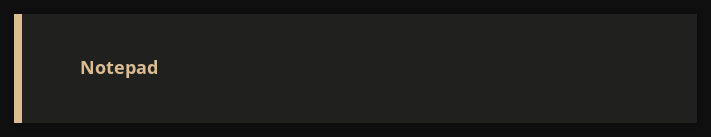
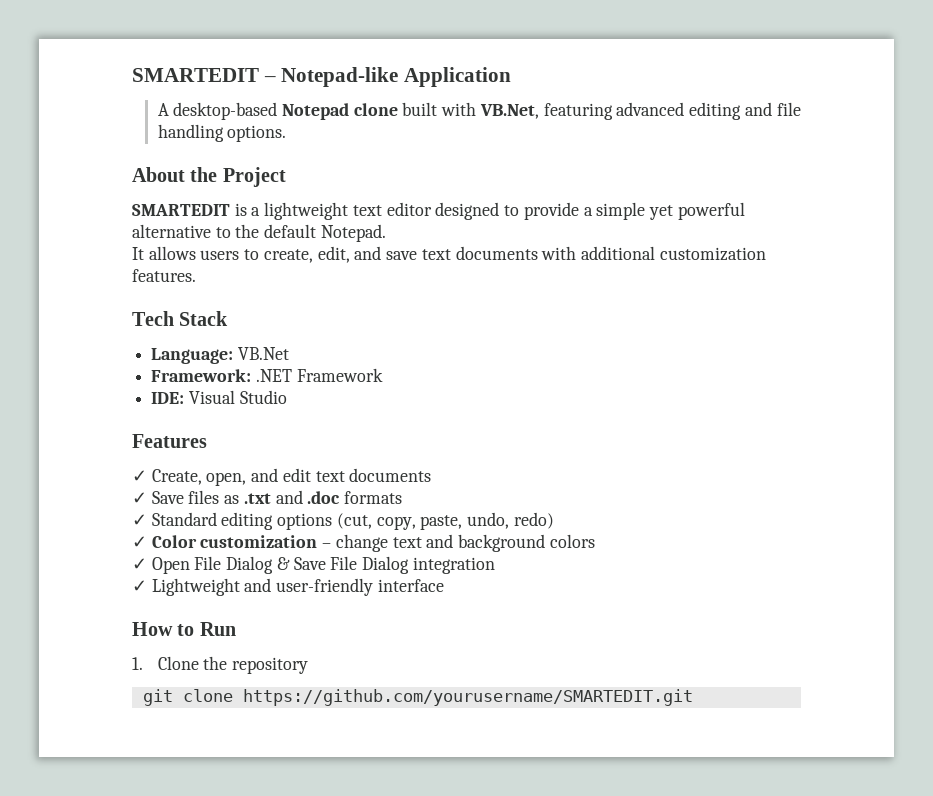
[80,60,158,78] Notepad -> [132,67,512,87] [157,102,801,120] [157,124,287,142] [132,167,286,187] [132,202,745,220] [132,224,386,242] [132,246,766,263] [132,269,196,282] [132,311,229,326] [151,347,289,364] [151,368,383,382] [151,390,287,404] [132,434,207,448] [132,468,432,486] [132,490,403,504] [132,512,554,530] [132,534,595,552] [132,556,495,574] [132,578,444,596] [132,622,236,636] [132,656,308,674] [142,689,693,706] SMARTEDIT – Notepad-like Application // A desktop-based Notepad clone built with VB.Net, featuring advanced editing and file handling options. // About the Project // SMARTEDIT is a lightweight text editor designed to provide a simple yet powerful alternative to the default Notepad. // It allows users to create, edit, and save text documents with additional customization features. // Tech Stack // Language: VB.Net // Framework: .NET Framework // IDE: Visual Studio // Features // ✓ Create, open, and edit text documents // ✓ Save files as .txt and .doc formats // ✓ Standard editing options (cut, copy, paste, undo, redo) // ✓ Color customization – change text and background colors // ✓ Open File Dialog & Save File Dialog integration // ✓ Lightweight and user-friendly interface // How to Run // 1. Clone the repository // git clone https://github.com/yourusername/SMARTEDIT.git

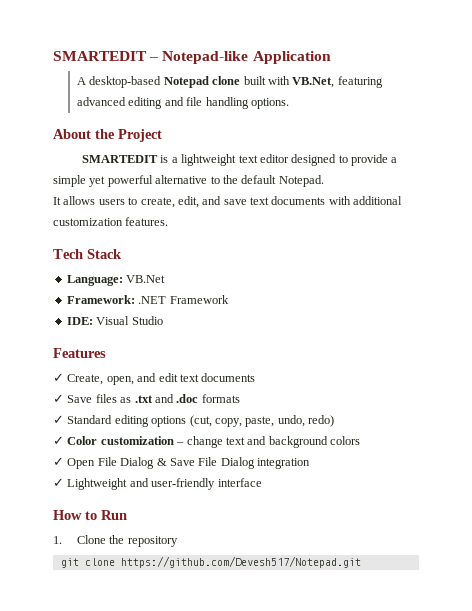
[242,689,693,706] https://github.com/yourusername/SMARTEDIT.git -> [120,556,361,568] https://github.com/Devesh517/Notepad.git

